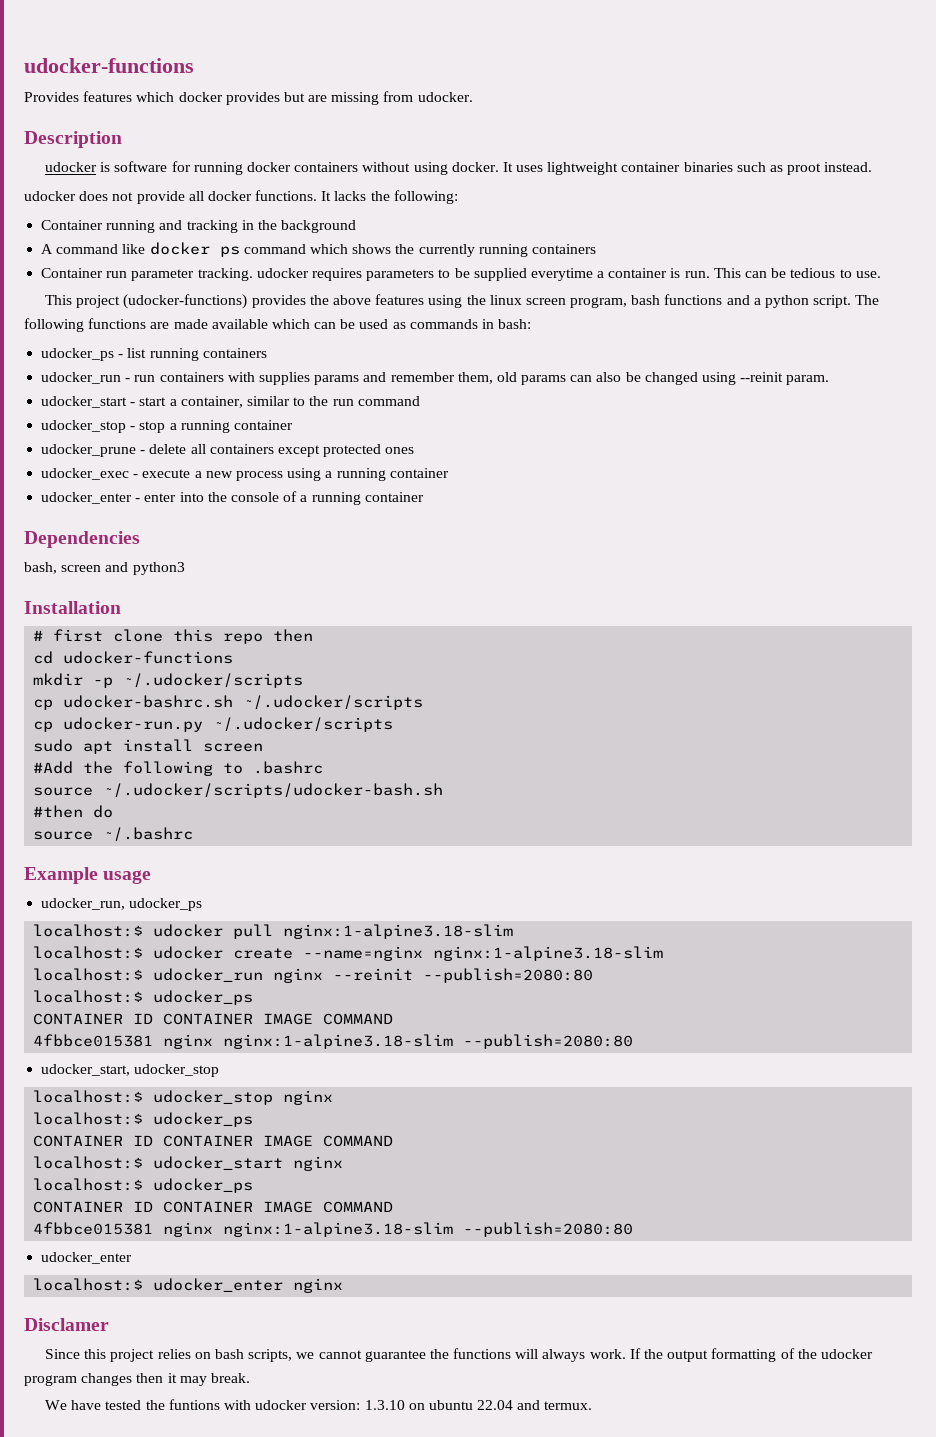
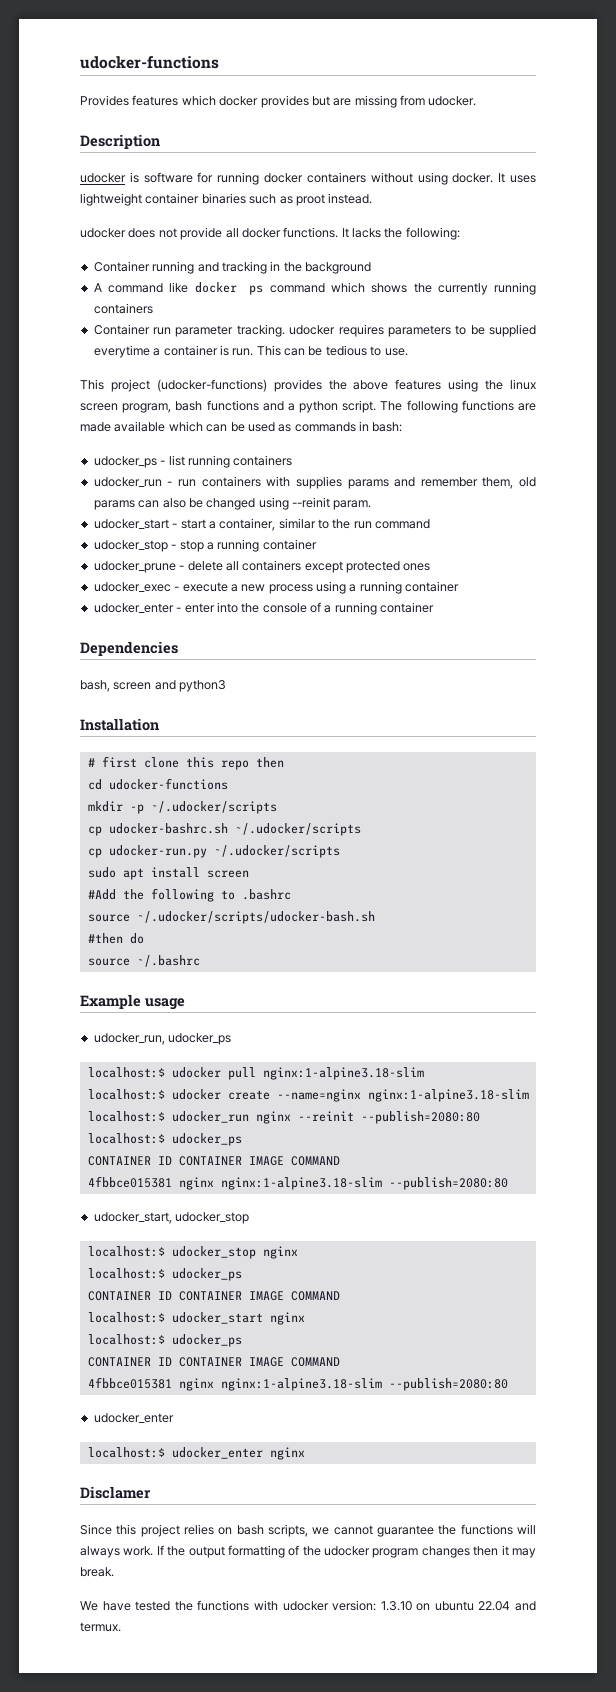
[168,1399,220,1410] funtions -> [197,1600,250,1611] functions

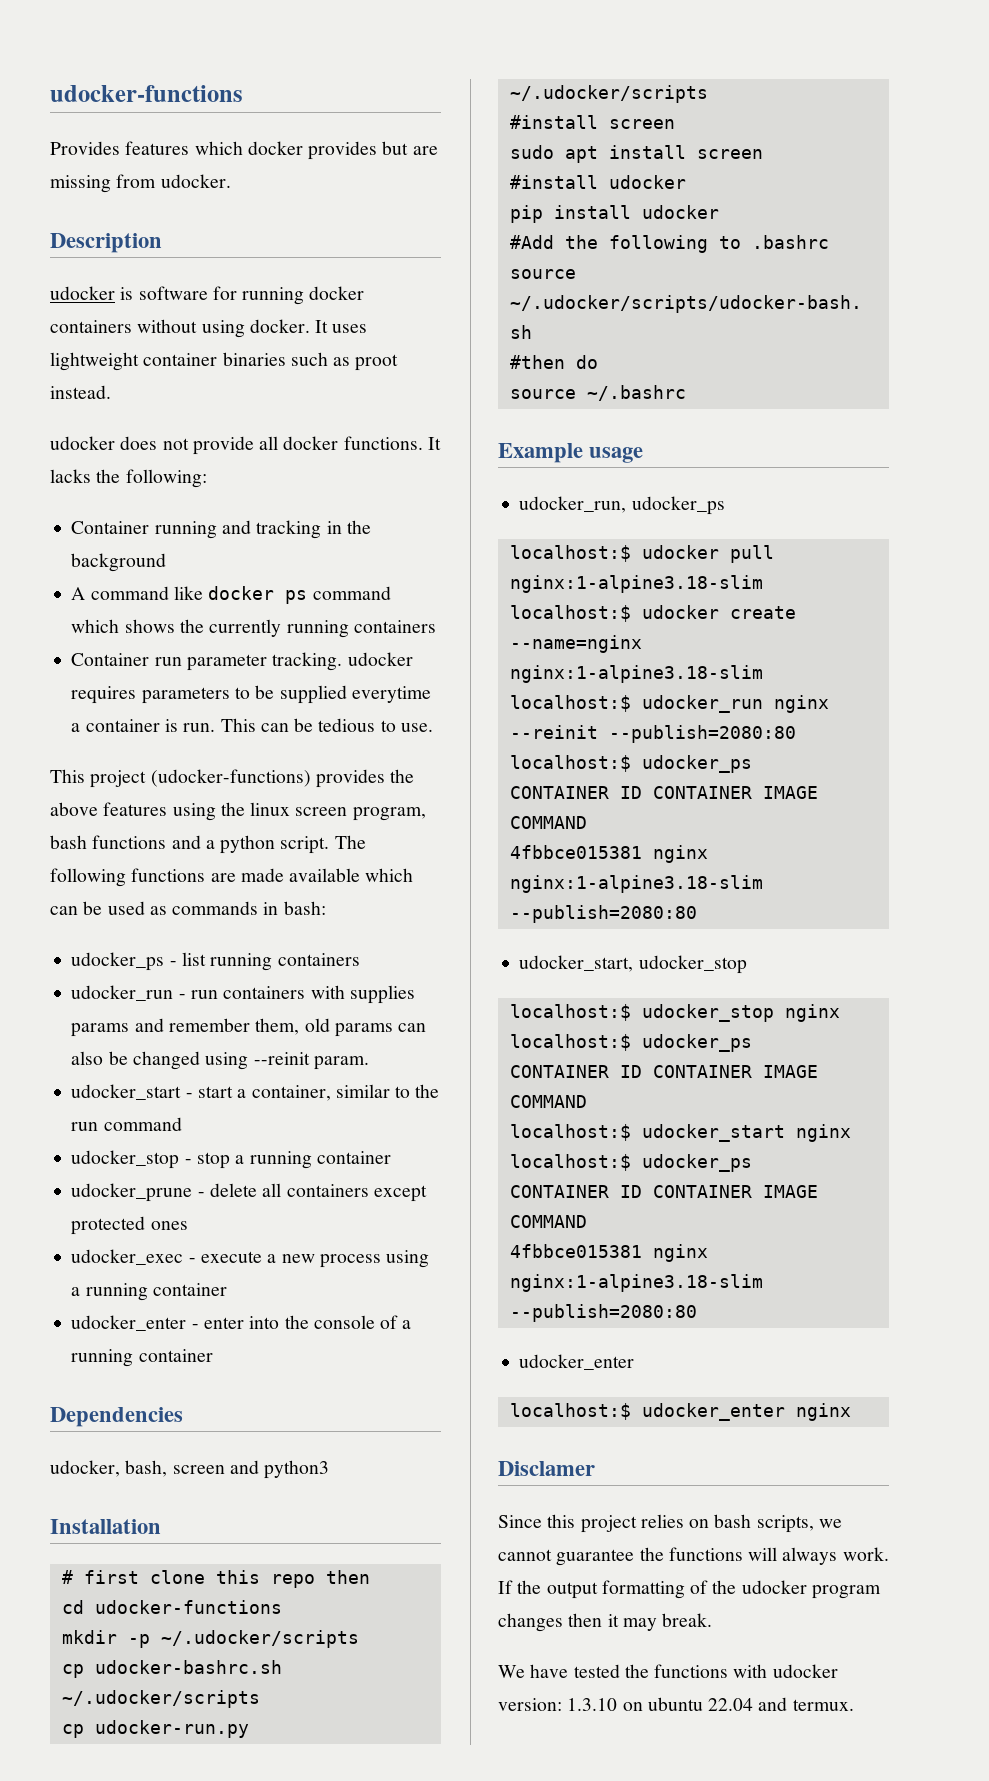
(178, 648) none -> [50,1460,120,1477] udocker,
(340, 851) none -> [509,115,675,129] // #install screen
(249, 874) none -> [509,175,686,189] [509,205,719,223] // #install udocker // pip install udocker

